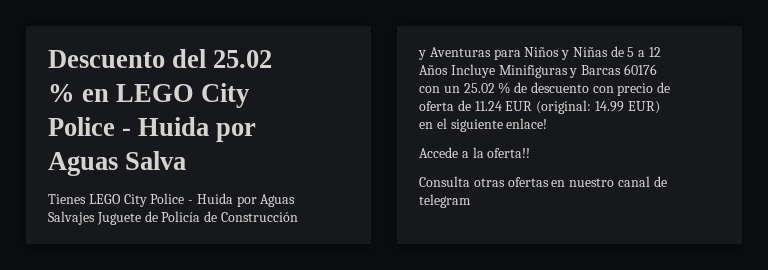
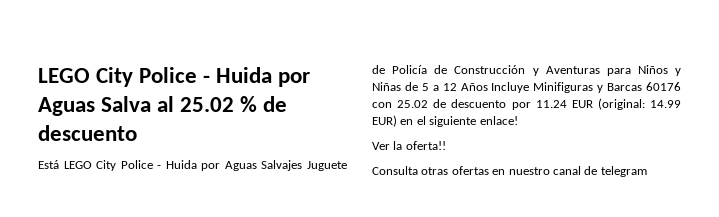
[48,49,273,68] [48,84,110,102] Descuento del 25.02 % en -> (38, 75) none
[48,194,86,204] // Tienes -> [157,96,288,112] [38,125,137,141] [38,160,59,169] al 25.02 % de descuento // Está
[443,82,671,96] [419,100,471,111] un 25.02 % de descuento con precio de oferta de -> [397,99,531,110] 25.02 de descuento por
[419,147,469,158] Accede a -> [372,142,390,150] Ver

